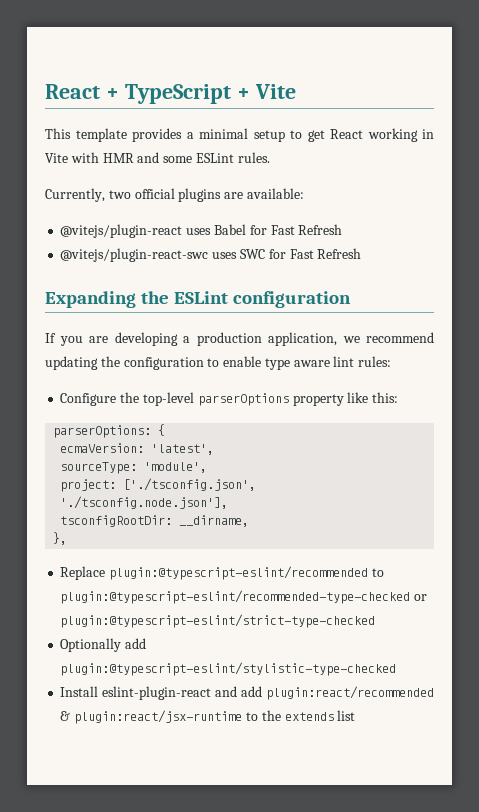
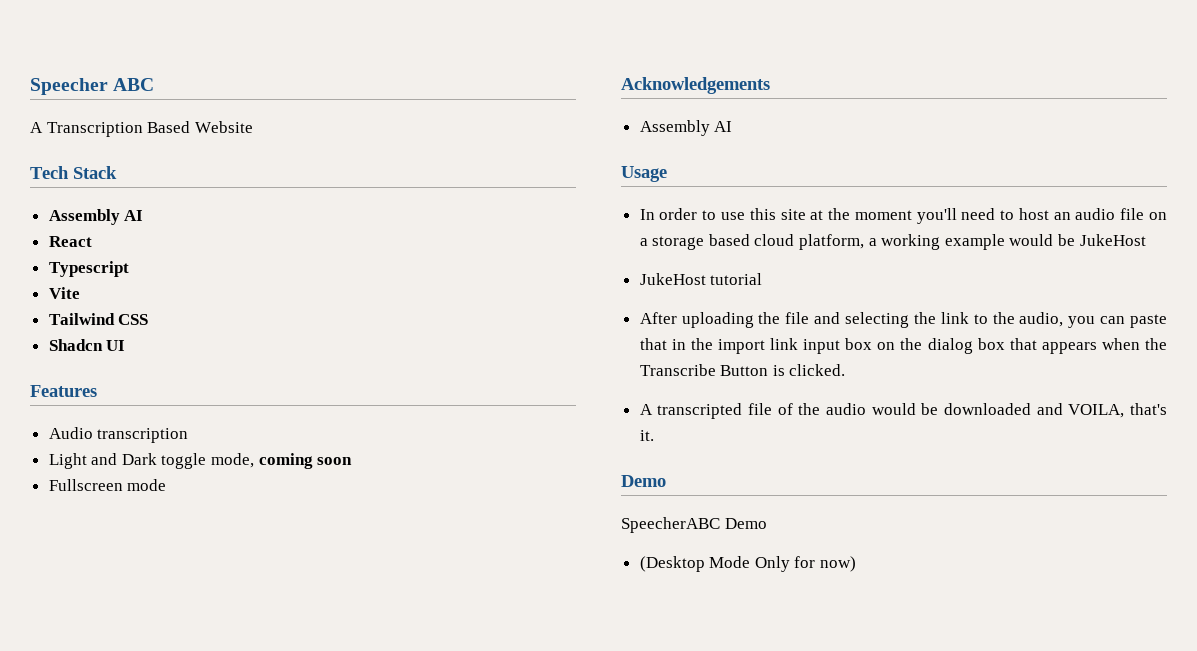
[45,84,296,104] [45,128,434,142] [45,152,270,163] [45,188,304,202] [60,224,343,238] [60,248,362,262] [45,291,352,308] [45,332,434,346] [45,356,392,370] [60,392,399,406] [53,424,166,438] [60,443,215,455] [60,462,208,474] [60,478,257,492] [60,496,229,509] [60,515,250,527] [53,532,68,545] [60,566,384,580] [60,590,428,604] [60,614,376,628] [60,638,147,652] [60,662,397,676] [60,686,434,700] [60,710,356,724] React + TypeScript + Vite // This template provides a minimal setup to get React working in Vite with HMR and some ESLint rules. // Currently, two official plugins are available: // @vitejs/plugin-react uses Babel for Fast Refresh // @vitejs/plugin-react-swc uses SWC for Fast Refresh // Expanding the ESLint configuration // If you are developing a production application, we recommend updating the configuration to enable type aware lint rules: // Configure the top-level parserOptions property like this: // parserOptions: { // ecmaVersion: 'latest', // sourceType: 'module', // project: ['./tsconfig.json', './tsconfig.node.json'], // tsconfigRootDir: __dirname, // }, // Replace plugin:@typescript-eslint/recommended to plugin:@typescript-eslint/recommended-type-checked or plugin:@typescript-eslint/strict-type-checked // Optionally add plugin:@typescript-eslint/stylistic-type-checked // Install eslint-plugin-react and add plugin:react/recommended & plugin:react/jsx-runtime to the extends list -> [30,78,155,95] [30,121,253,137] [30,166,117,179] [48,209,144,225] [48,236,92,247] [48,261,129,277] [48,287,80,299] [48,313,149,325] [48,339,126,351] [30,385,97,397] [48,427,189,443] [48,453,353,469] [48,479,167,491] [621,77,770,94] [639,120,733,136] [621,166,667,182] [639,208,1167,224] [639,234,1146,250] [639,273,763,285] [639,312,1167,328] [639,338,1167,354] [639,364,846,376] [639,403,1167,419] [639,430,654,441] [621,475,666,487] [621,517,767,533] [639,556,857,572] Speecher ABC // A Transcription Based Website // Tech Stack // Assembly AI // React // Typescript // Vite // Tailwind CSS // Shadcn UI // Features // Audio transcription // Light and Dark toggle mode, coming soon // Fullscreen mode // Acknowledgements // Assembly AI // Usage // In order to use this site at the moment you'll need to host an audio file on a storage based cloud platform, a working example would be JukeHost // JukeHost tutorial // After uploading the file and selecting the link to the audio, you can paste that in the import link input box on the dialog box that appears when the Transcribe Button is clicked. // A transcripted file of the audio would be downloaded and VOILA, that's it. // Demo // SpeecherABC Demo // (Desktop Mode Only for now)

